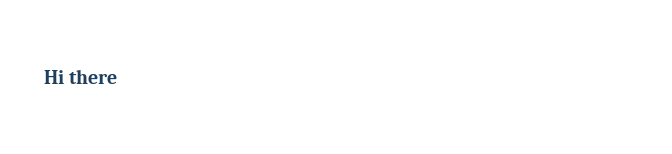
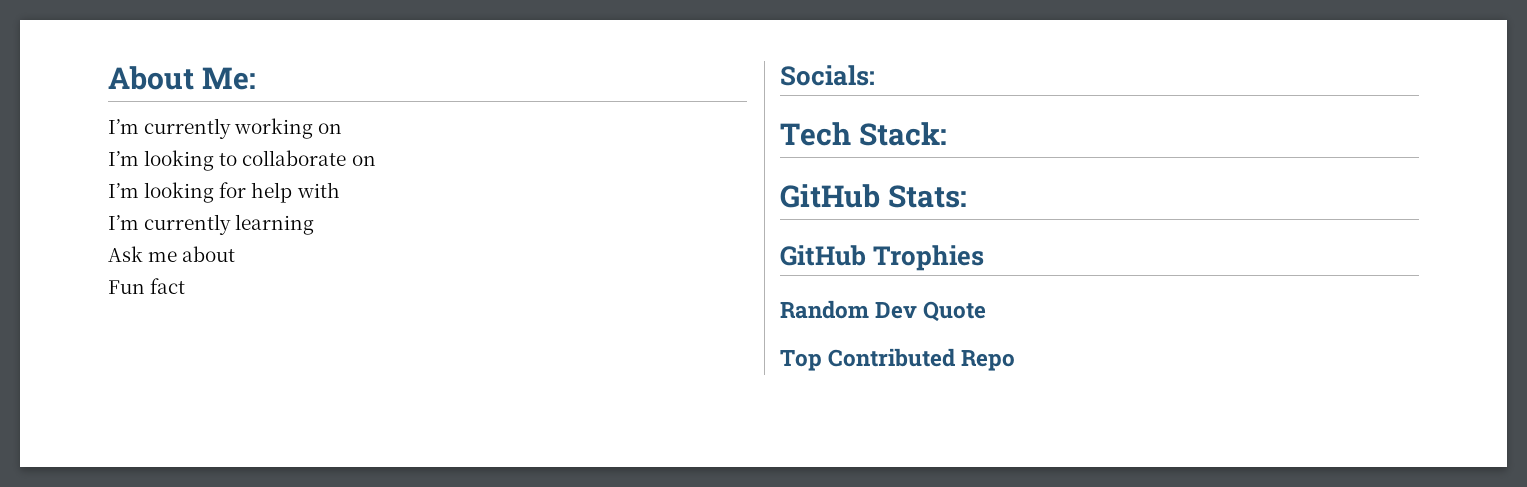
[44,69,118,84] Hi there -> [108,66,257,90] [108,118,343,139] [108,150,376,171] [108,182,340,203] [108,214,315,235] [108,246,236,262] [108,278,186,294] [780,65,875,86] [780,122,948,146] [780,184,968,208] [780,245,985,271] [780,300,987,322] [780,348,1016,371] About Me: // I’m currently working on // I’m looking to collaborate on // I’m looking for help with // I’m currently learning // Ask me about // Fun fact // Socials: // Tech Stack: // GitHub Stats: // GitHub Trophies // Random Dev Quote // Top Contributed Repo

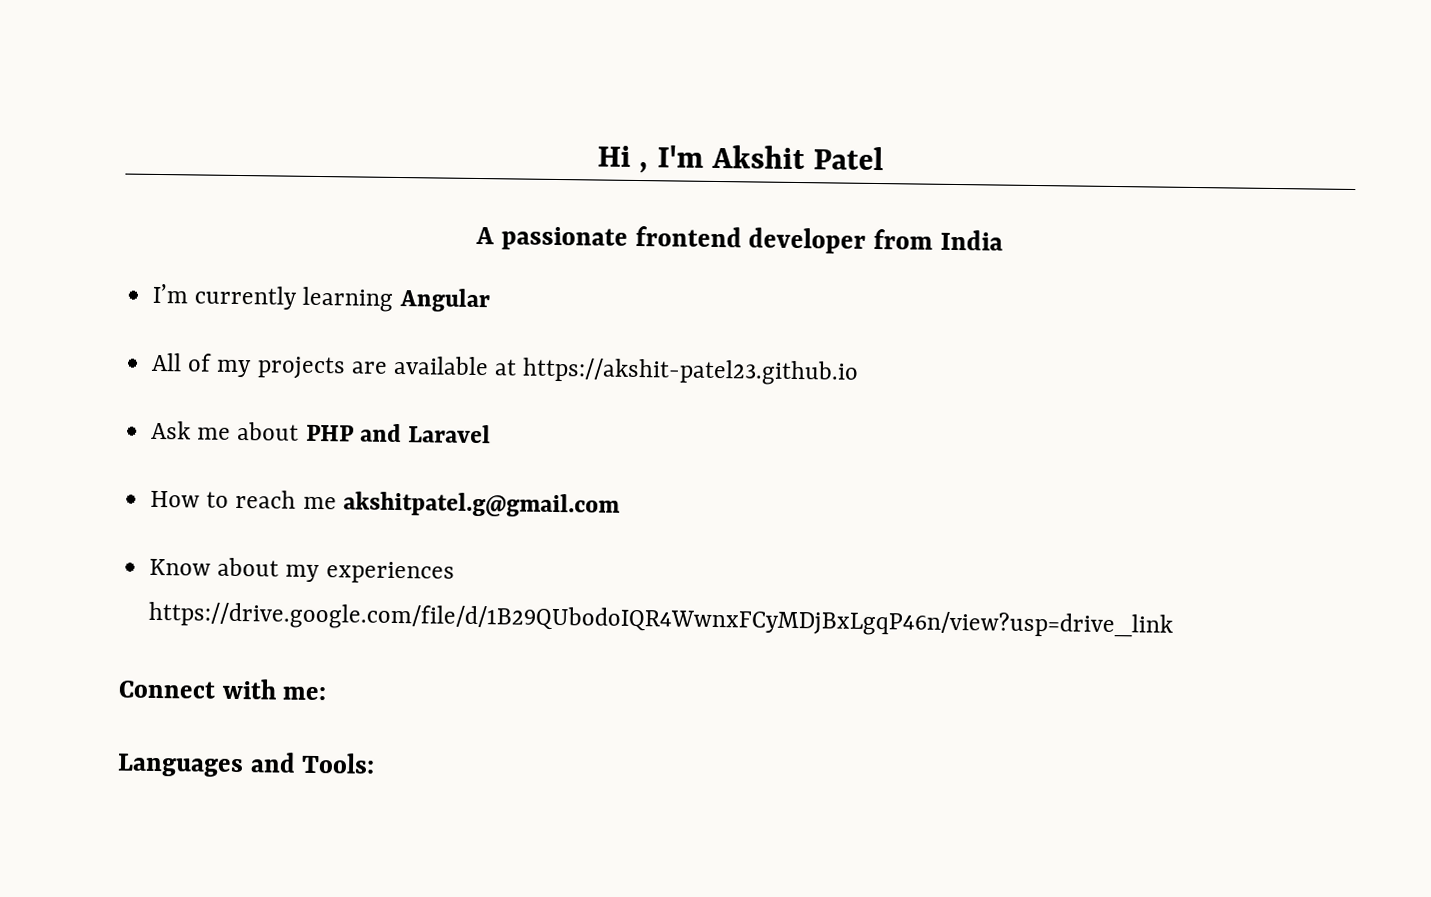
[108,66,257,90] [108,118,343,139] [108,150,376,171] [108,182,340,203] [108,214,315,235] [108,246,236,262] [108,278,186,294] [780,65,875,86] [780,122,948,146] [780,184,968,208] [780,245,985,271] [780,300,987,322] [780,348,1016,371] About Me: // I’m currently working on // I’m looking to collaborate on // I’m looking for help with // I’m currently learning // Ask me about // Fun fact // Socials: // Tech Stack: // GitHub Stats: // GitHub Trophies // Random Dev Quote // Top Contributed Repo -> [597,144,884,174] [475,225,1003,254] [152,283,490,313] [151,352,860,386] [151,420,491,444] [150,489,620,518] [149,557,455,584] [148,601,1174,639] [118,678,327,701] [117,752,376,778] Hi , I'm Akshit Patel // A passionate frontend developer from India // I’m currently learning Angular // All of my projects are available at https://akshit-patel23.github.io // Ask me about PHP and Laravel // How to reach me akshitpatel.g@gmail.com // Know about my experiences https://drive.google.com/file/d/1B29QUbodoIQR4WwnxFCyMDjBxLgqP46n/view?usp=drive_link // Connect with me: // Languages and Tools:

